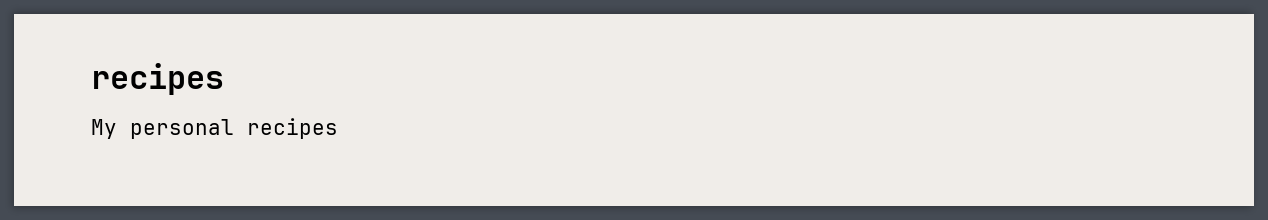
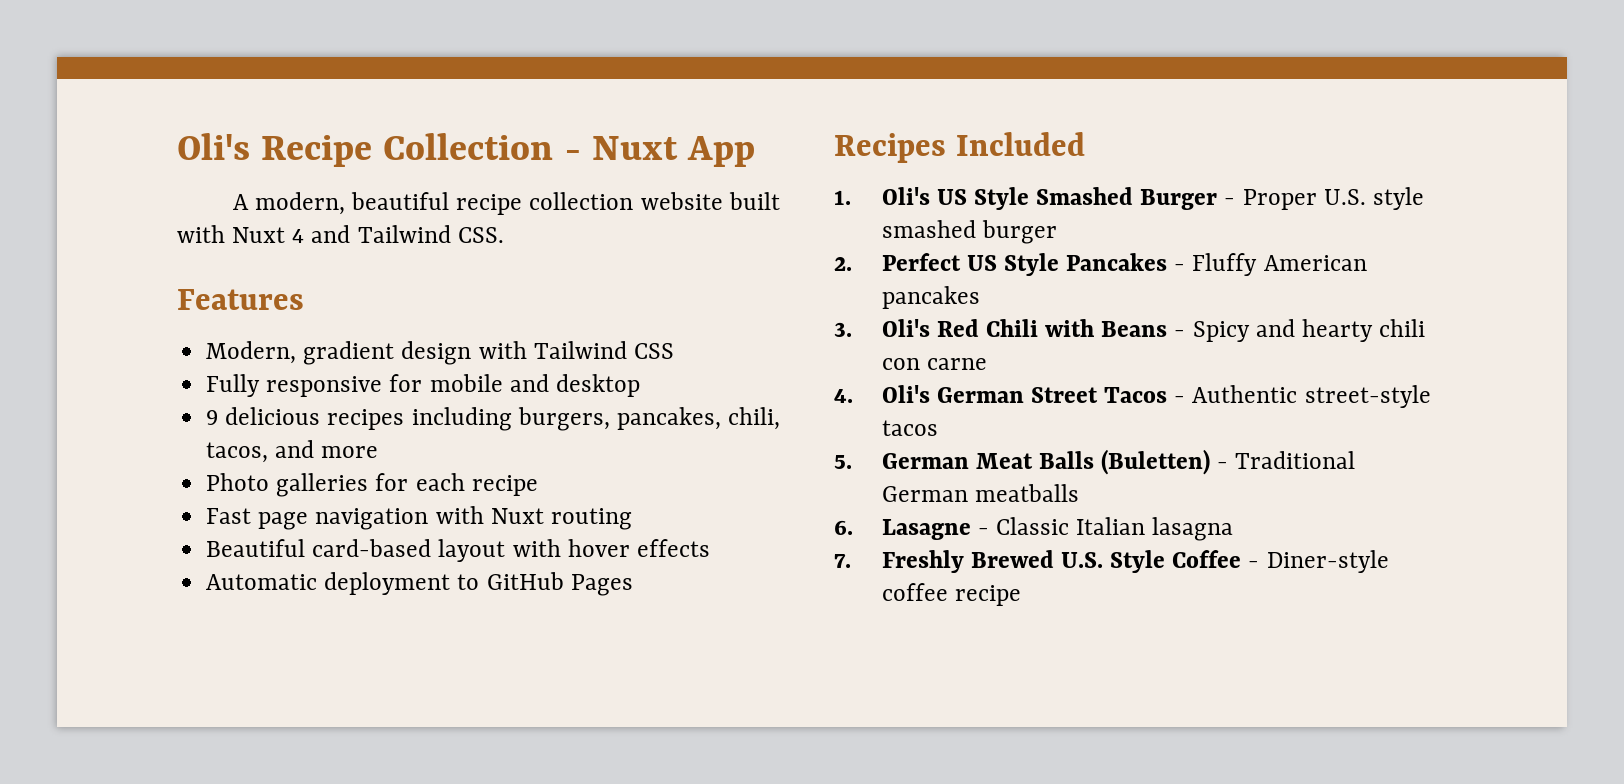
[91,63,224,95] [91,118,338,139] recipes // My personal recipes -> [177,133,756,167] [232,192,780,215] [177,225,504,243] [177,289,304,310] [206,341,674,365] [206,374,640,397] [206,407,781,431] [206,440,379,463] [206,473,538,497] [206,506,632,530] [206,539,710,562] [206,572,633,596] [834,132,1085,163] [834,187,1424,210] [881,220,1057,244] [834,253,1367,276] [881,286,980,309] [834,319,1426,342] [881,358,987,370] [834,385,1431,408] [881,420,938,436] [834,449,1356,475] [881,484,1079,502] [834,517,1234,541] [834,550,1389,573] [881,583,1021,606] Oli's Recipe Collection - Nuxt App // A modern, beautiful recipe collection website built with Nuxt 4 and Tailwind CSS. // Features // Modern, gradient design with Tailwind CSS // Fully responsive for mobile and desktop // 9 delicious recipes including burgers, pancakes, chili, tacos, and more // Photo galleries for each recipe // Fast page navigation with Nuxt routing // Beautiful card-based layout with hover effects // Automatic deployment to GitHub Pages // Recipes Included // 1. Oli's US Style Smashed Burger - Proper U.S. style smashed burger // 2. Perfect US Style Pancakes - Fluffy American pancakes // 3. Oli's Red Chili with Beans - Spicy and hearty chili con carne // 4. Oli's German Street Tacos - Authentic street-style tacos // 5. German Meat Balls (Buletten) - Traditional German meatballs // 6. Lasagne - Classic Italian lasagna // 7. Freshly Brewed U.S. Style Coffee - Diner-style coffee recipe

